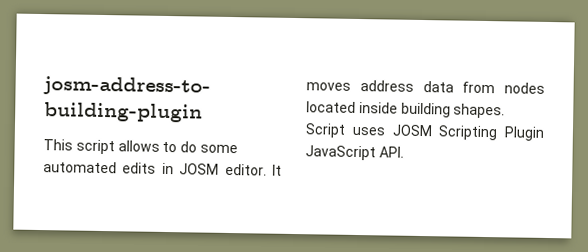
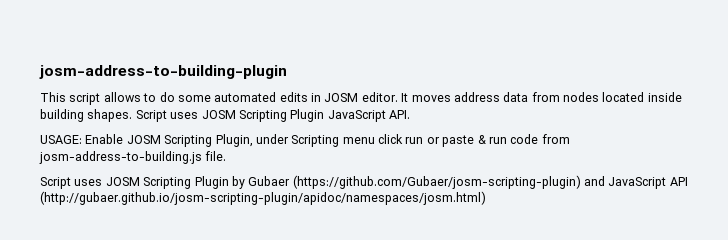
(404, 152) none -> [40,134,570,147] [39,151,227,164] [40,175,688,189] [40,191,486,205] // USAGE: Enable JOSM Scripting Plugin, under Scripting menu click run or paste & run code from josm-address-to-building.js file. // Script uses JOSM Scripting Plugin by Gubaer (https://github.com/Gubaer/josm-scripting-plugin) and JavaScript API (http://gubaer.github.io/josm-scripting-plugin/apidoc/namespaces/josm.html)

